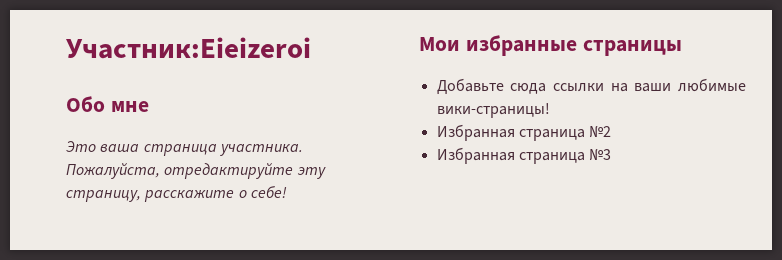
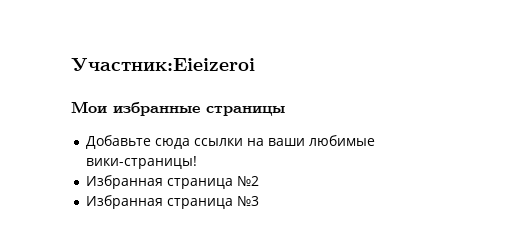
[66,96,149,112] [66,141,303,156] [66,163,326,179] [66,186,287,202] // Обо мне // Это ваша страница участника. Пожалуйста, отредактируйте эту страницу, расскажите о себе! -> (255, 64) none

